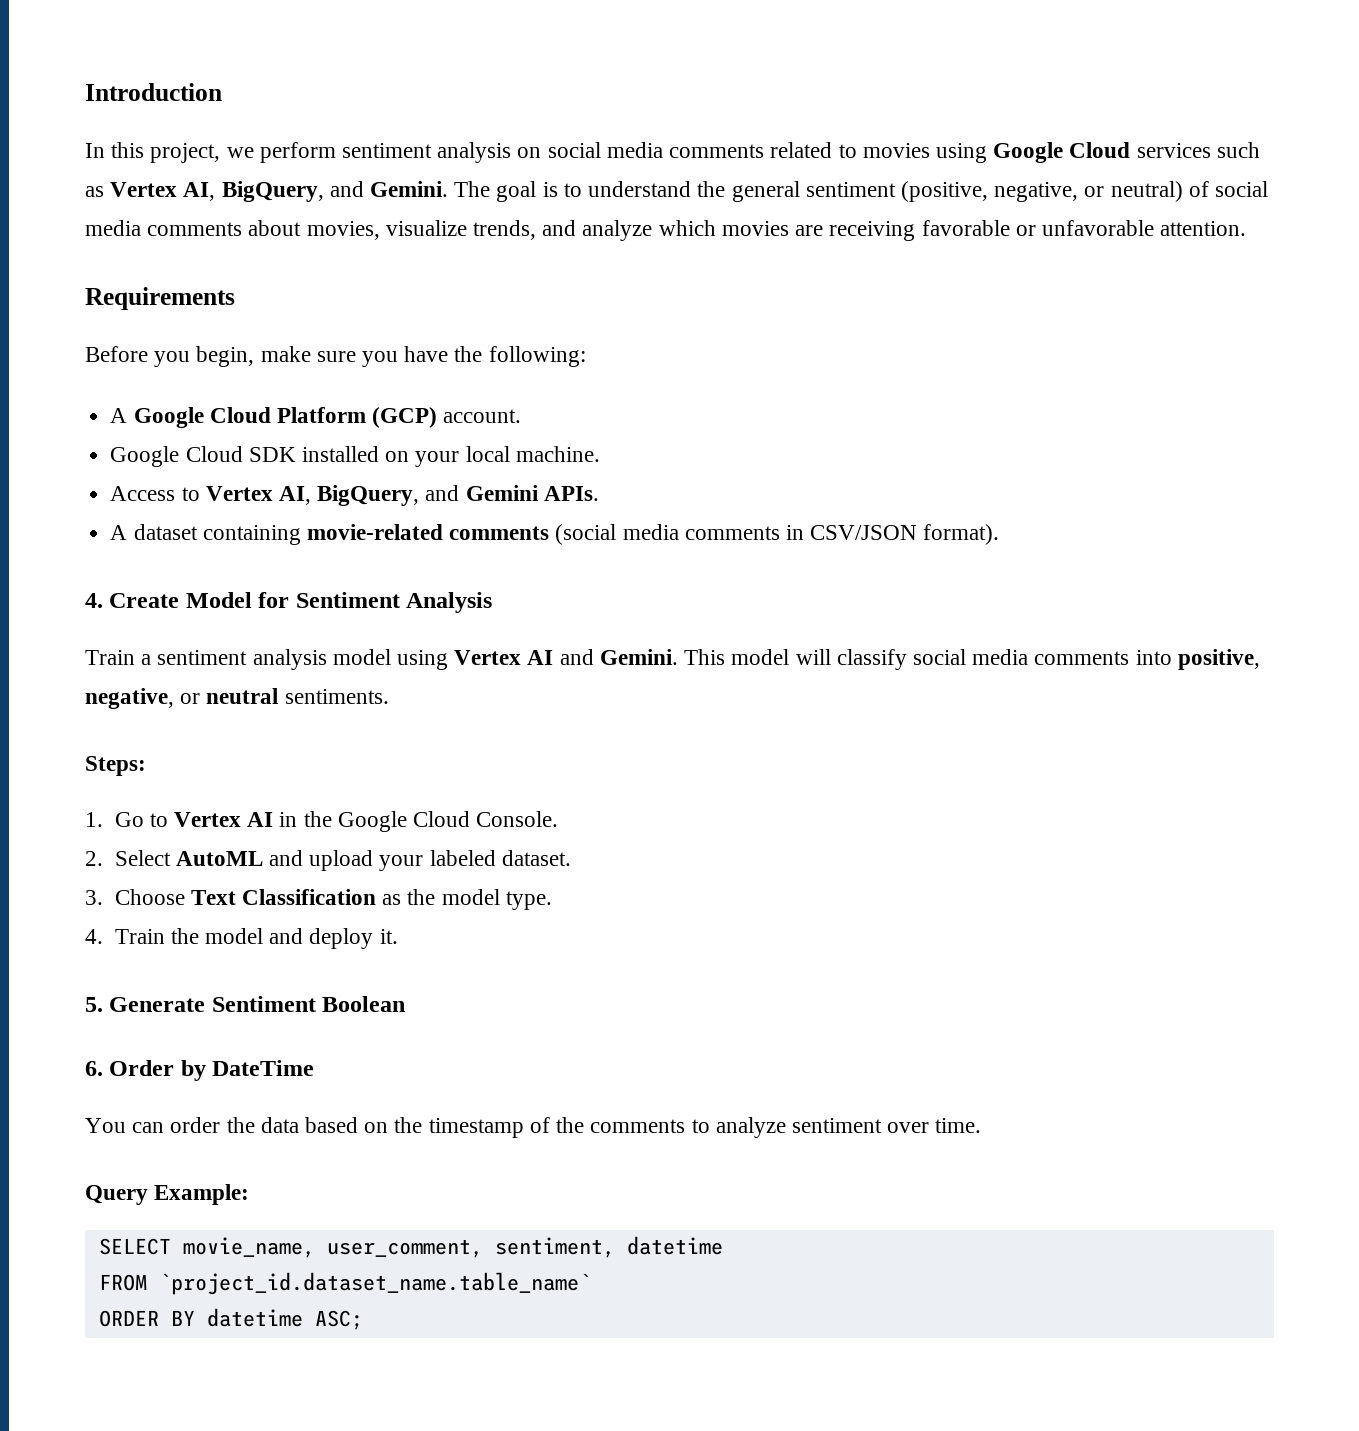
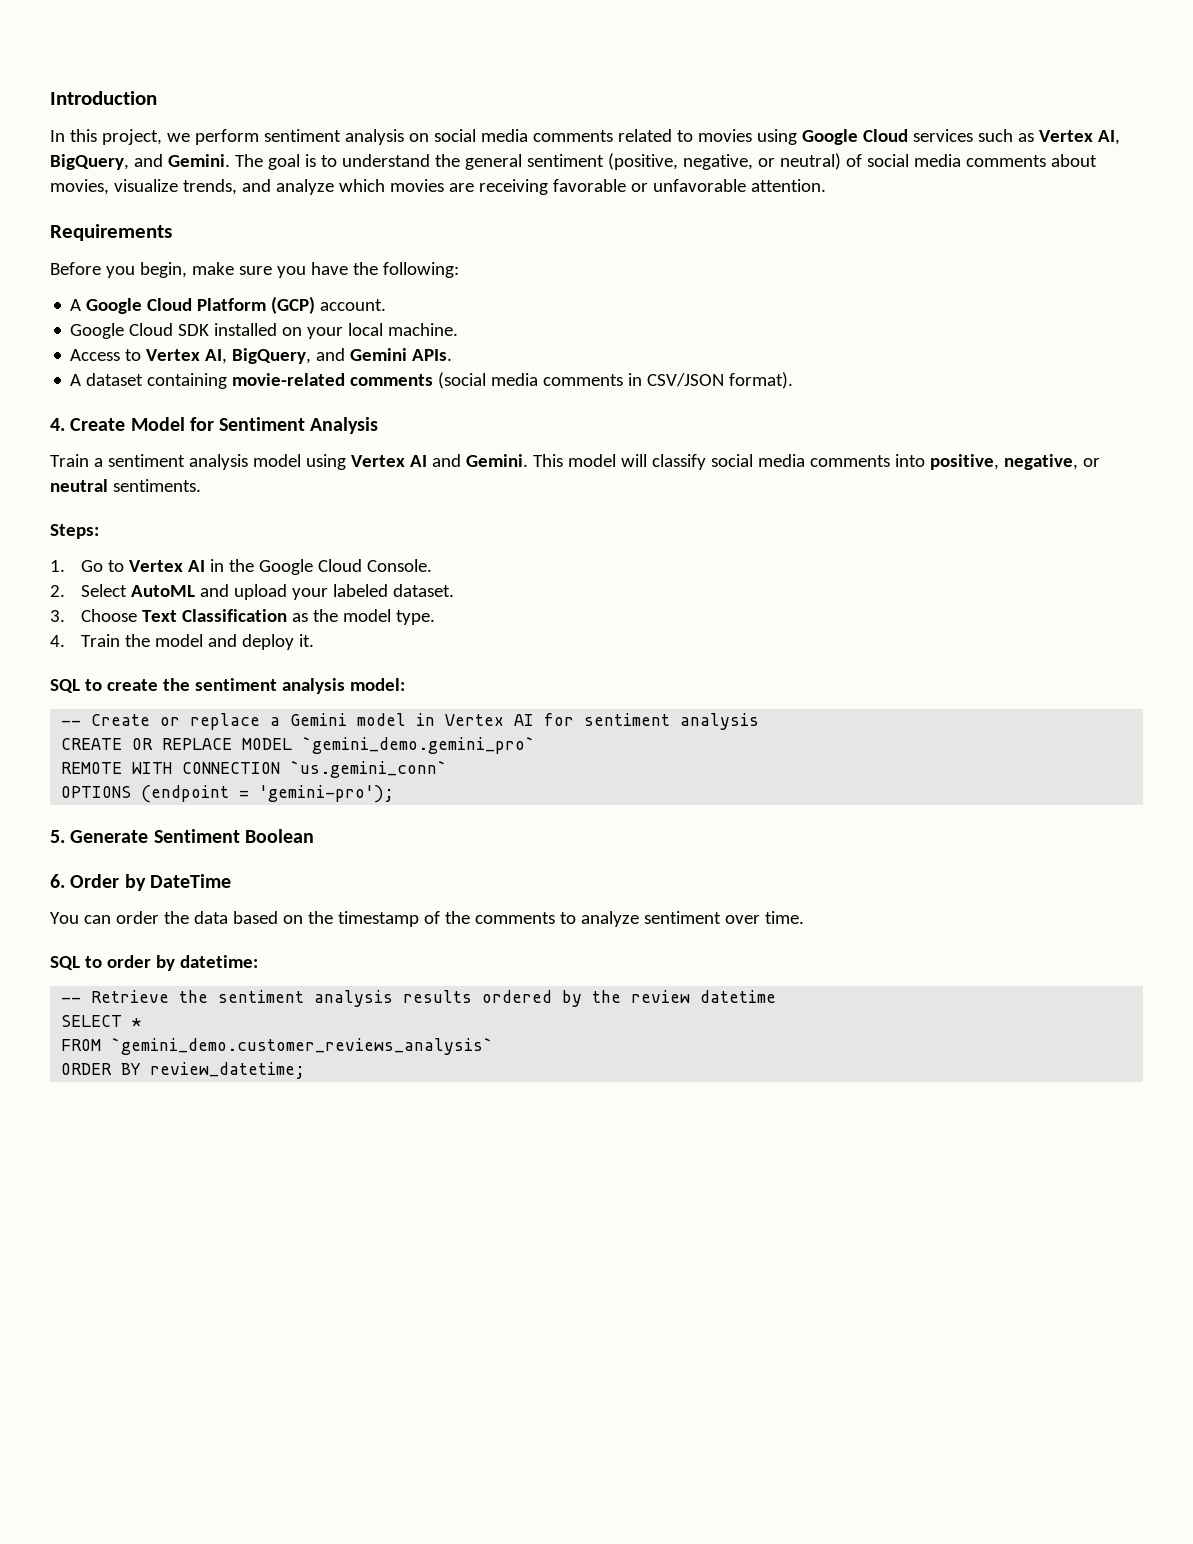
(398, 936) none -> [50,678,405,694] [61,713,760,730] [61,737,536,754] [61,761,448,778] [61,785,395,803] // SQL to create the sentiment analysis model: // -- Create or replace a Gemini model in Vertex AI for sentiment analysis // CREATE OR REPLACE MODEL `gemini_demo.gemini_pro` // REMOTE WITH CONNECTION `us.gemini_conn` // OPTIONS (endpoint = 'gemini-pro');
[85,1184,250,1205] [98,1236,723,1258] Query Example: // SELECT movie_name, user_comment, sentiment, datetime -> [50,955,258,971] [61,990,777,1007] [61,1015,142,1027] SQL to order by datetime: // -- Retrieve the sentiment analysis results ordered by the review datetime // SELECT *
[158,1272,591,1295] `project_id.dataset_name.table_name` -> [111,1038,494,1055] `gemini_demo.customer_reviews_analysis`
[206,1308,363,1330] datetime ASC; -> [150,1062,306,1079] review_datetime;

